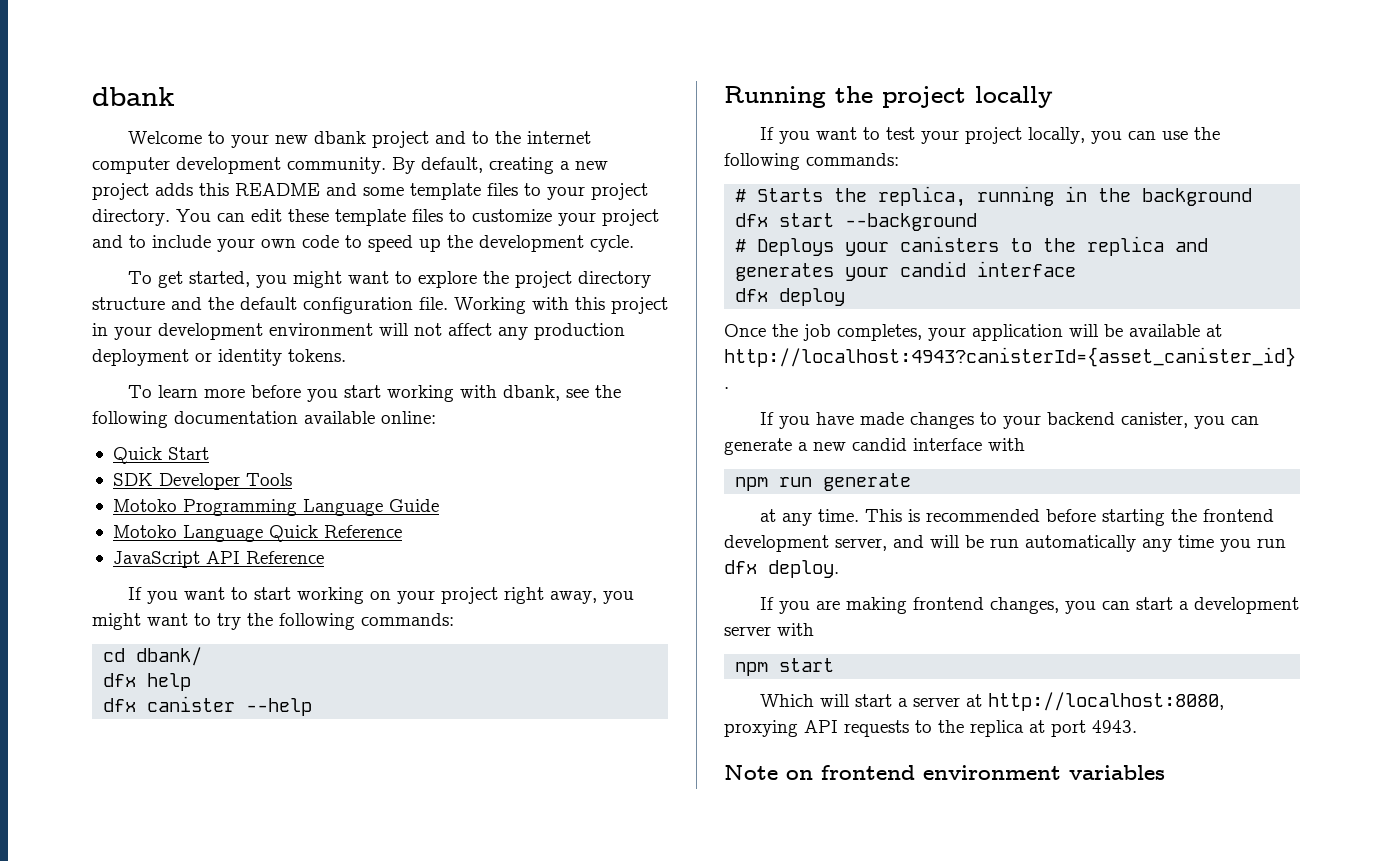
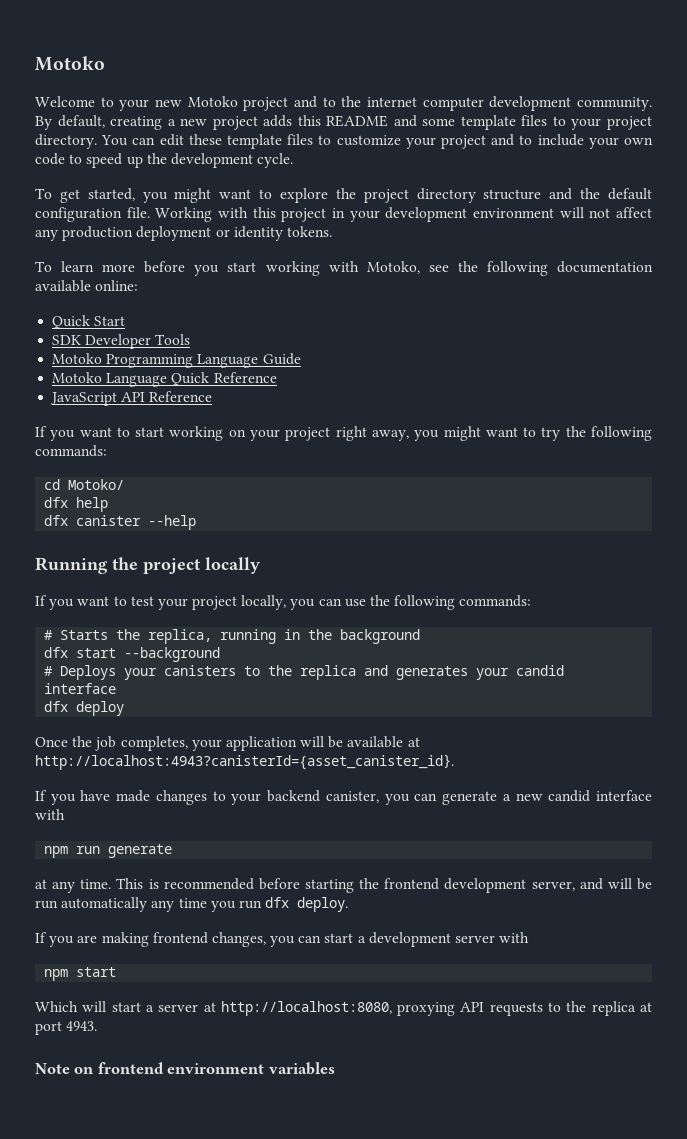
[92,87,175,106] dbank -> [35,56,105,71] Motoko
[313,131,366,144] dbank -> [187,96,238,107] Motoko
[502,385,560,401] dbank, -> [366,261,420,274] Motoko,
[136,647,203,666] dbank/ -> [68,479,125,490] Motoko/

